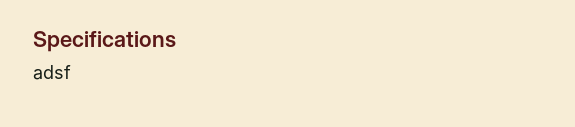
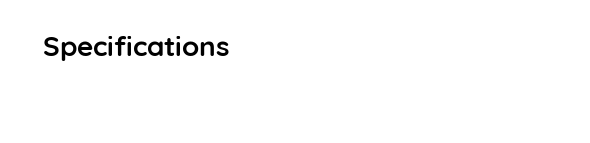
[33,65,71,80] // adsf -> (230, 48) none

